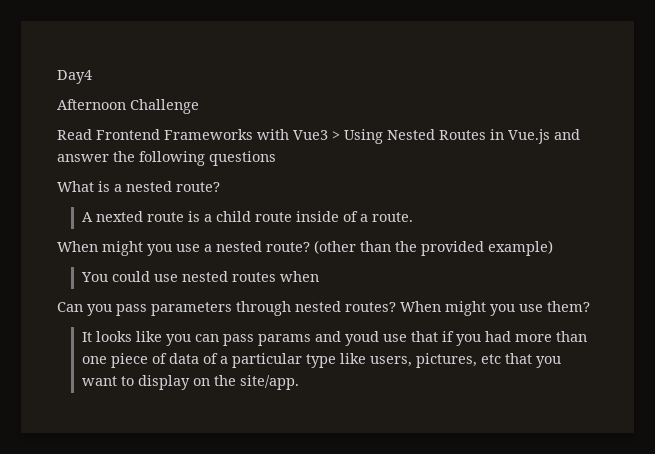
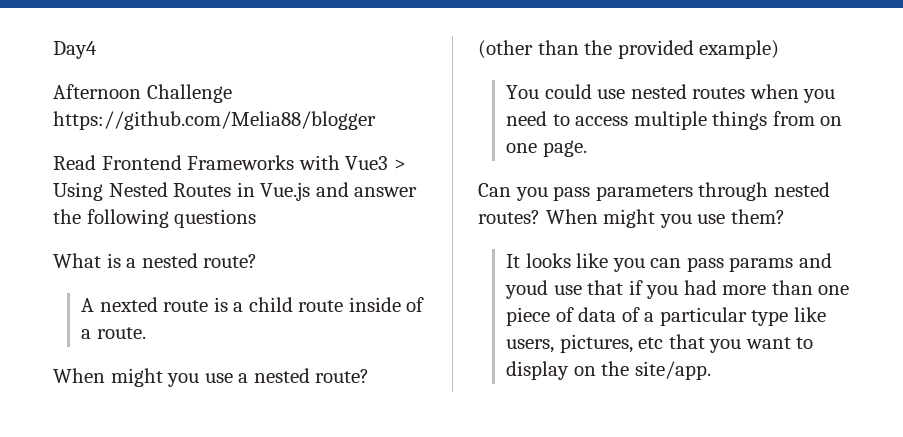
(199, 106) none -> [53,111,376,130] https://github.com/Melia88/blogger
(319, 276) none -> [803,89,836,103] [505,111,843,130] [505,140,587,157] you need to access multiple things from on one page.

